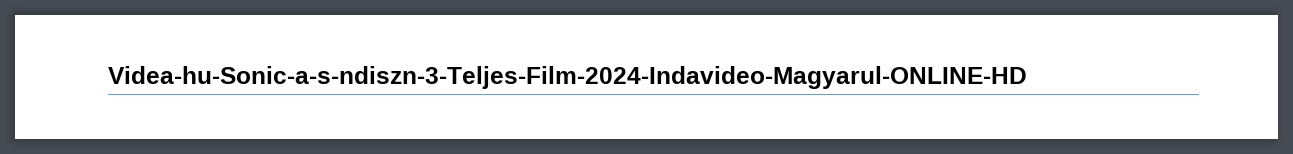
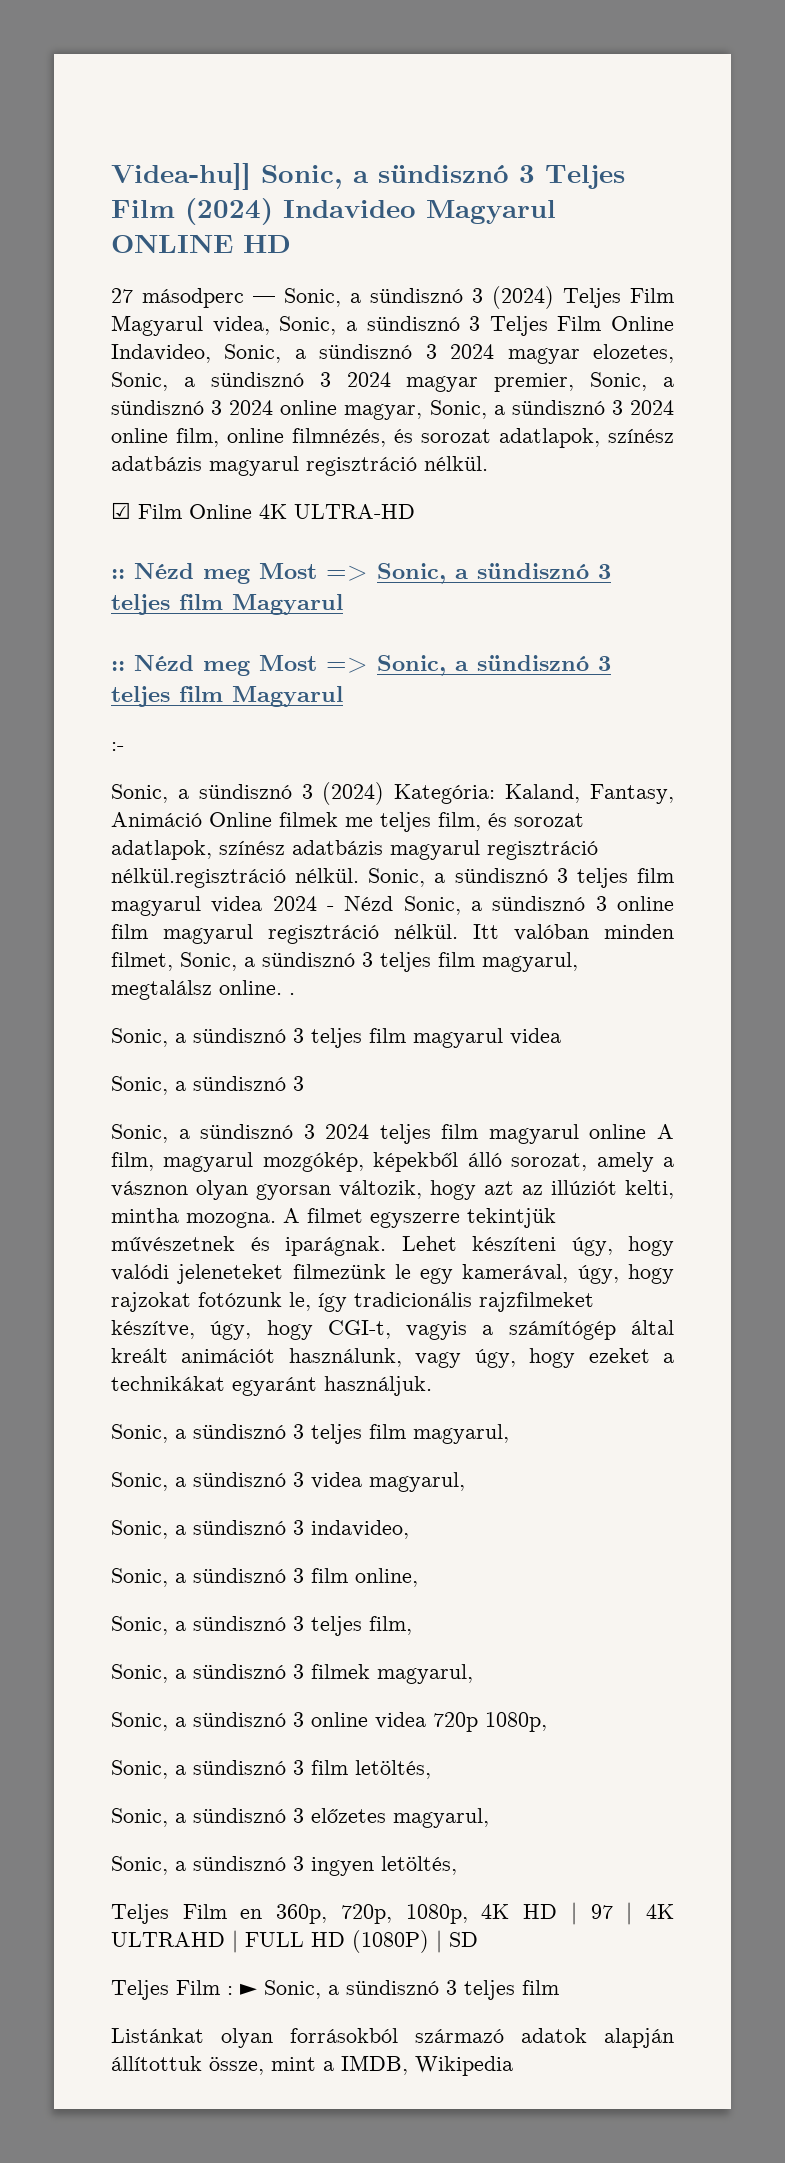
[108,66,1027,89] Videa-hu-Sonic-a-s-ndiszn-3-Teljes-Film-2024-Indavideo-Magyarul-ONLINE-HD -> [111,163,625,190] [111,198,556,225] [111,234,291,253] [111,286,674,309] [111,315,674,336] [111,344,674,364] [111,372,674,392] [111,400,674,420] [111,428,674,448] [111,456,488,476] [111,502,415,519] [111,563,611,584] [111,594,343,615] [111,655,611,676] [111,686,343,707] [111,742,124,751] [111,782,674,805] [111,812,584,832] [111,840,598,860] [111,868,674,888] [111,896,674,916] [111,924,674,944] [111,952,578,972] [111,980,295,1000] [111,1028,561,1048] [111,1076,304,1095] [111,1124,674,1144] [111,1152,675,1172] [111,1180,674,1200] [111,1208,556,1228] [111,1236,674,1256] [111,1264,674,1284] [111,1292,594,1312] [111,1320,674,1340] [111,1348,675,1368] [111,1376,432,1396] [111,1424,509,1444] [111,1472,465,1492] [111,1520,409,1539] [111,1568,418,1587] [111,1616,412,1636] [111,1664,473,1684] [111,1712,547,1732] [111,1760,431,1779] [111,1808,489,1828] [111,1856,457,1876] [111,1902,675,1925] [111,1930,478,1953] [111,1980,559,2000] [111,2028,674,2048] [111,2055,513,2076] Videa-hu]] Sonic, a sündisznó 3 Teljes Film (2024) Indavideo Magyarul ONLINE HD // 27 másodperc — Sonic, a sündisznó 3 (2024) Teljes Film Magyarul videa, Sonic, a sündisznó 3 Teljes Film Online Indavideo, Sonic, a sündisznó 3 2024 magyar elozetes, Sonic, a sündisznó 3 2024 magyar premier, Sonic, a sündisznó 3 2024 online magyar, Sonic, a sündisznó 3 2024 online film, online filmnézés, és sorozat adatlapok, színész adatbázis magyarul regisztráció nélkül. // ☑ Film Online 4K ULTRA-HD // :: Nézd meg Most => Sonic, a sündisznó 3 teljes film Magyarul // :: Nézd meg Most => Sonic, a sündisznó 3 teljes film Magyarul // :- // Sonic, a sündisznó 3 (2024) Kategória: Kaland, Fantasy, Animáció Online filmek me teljes film, és sorozat adatlapok, színész adatbázis magyarul regisztráció nélkül.regisztráció nélkül. Sonic, a sündisznó 3 teljes film magyarul videa 2024 - Nézd Sonic, a sündisznó 3 online film magyarul regisztráció nélkül. Itt valóban minden filmet, Sonic, a sündisznó 3 teljes film magyarul, megtalálsz online. . // Sonic, a sündisznó 3 teljes film magyarul videa // Sonic, a sündisznó 3 // Sonic, a sündisznó 3 2024 teljes film magyarul online A film, magyarul mozgókép, képekből álló sorozat, amely a vásznon olyan gyorsan változik, hogy azt az illúziót kelti, mintha mozogna. A filmet egyszerre tekintjük művészetnek és iparágnak. Lehet készíteni úgy, hogy valódi jeleneteket filmezünk le egy kamerával, úgy, hogy rajzokat fotózunk le, így tradicionális rajzfilmeket készítve, úgy, hogy CGI-t, vagyis a számítógép által kreált animációt használunk, vagy úgy, hogy ezeket a technikákat egyaránt használjuk. // Sonic, a sündisznó 3 teljes film magyarul, // Sonic, a sündisznó 3 videa magyarul, // Sonic, a sündisznó 3 indavideo, // Sonic, a sündisznó 3 film online, // Sonic, a sündisznó 3 teljes film, // Sonic, a sündisznó 3 filmek magyarul, // Sonic, a sündisznó 3 online videa 720p 1080p, // Sonic, a sündisznó 3 film letöltés, // Sonic, a sündisznó 3 előzetes magyarul, // Sonic, a sündisznó 3 ingyen letöltés, // Teljes Film en 360p, 720p, 1080p, 4K HD | 97 | 4K ULTRAHD | FULL HD (1080P) | SD // Teljes Film : ► Sonic, a sündisznó 3 teljes film // Listánkat olyan forrásokból származó adatok alapján állítottuk össze, mint a IMDB, Wikipedia

